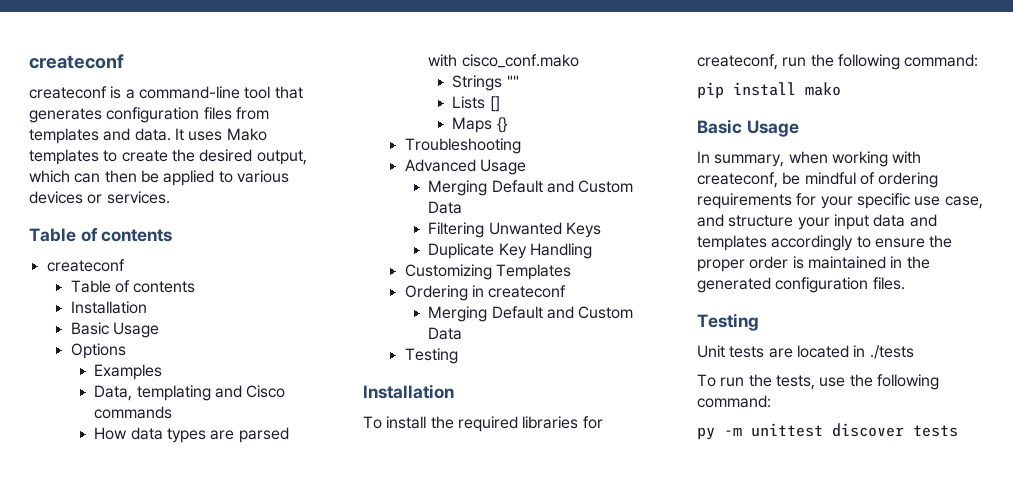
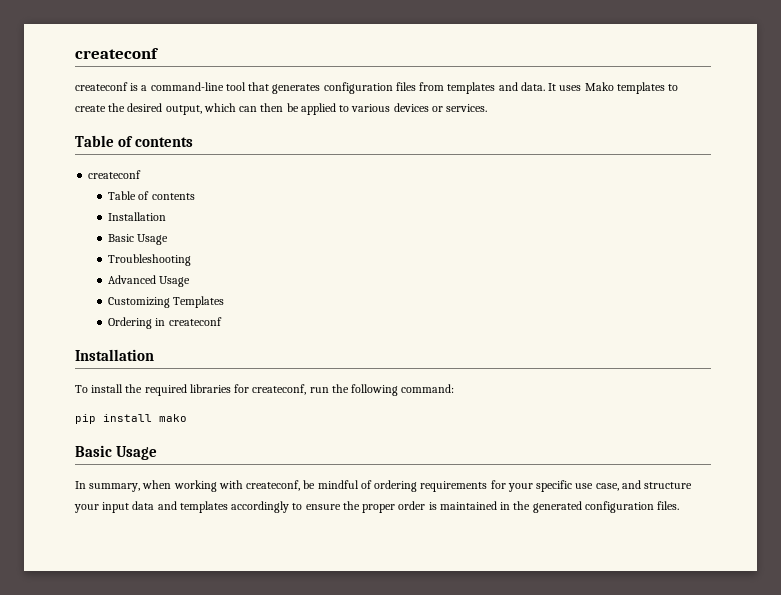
[70,343,126,359] [94,364,163,380] [94,385,286,401] [94,406,173,419] [94,427,289,443] [428,54,579,68] [452,75,519,91] [452,96,500,112] [452,117,507,133] [404,138,521,154] [404,159,526,175] [428,180,634,196] [428,201,463,214] [428,222,602,238] [428,243,593,259] Options // Examples // Data, templating and Cisco commands // How data types are parsed with cisco_conf.mako // Strings "" // Lists [] // Maps {} // Troubleshooting // Advanced Usage // Merging Default and Custom Data // Filtering Unwanted Keys // Duplicate Key Handling -> [108,254,192,266] [108,275,191,287] Troubleshooting // Advanced Usage
[428,306,634,322] [428,327,463,340] [404,348,458,364] // Merging Default and Custom Data // Testing -> (222, 321) none
[697,313,759,331] [697,345,914,359] [697,374,939,390] [697,395,771,408] [697,423,958,440] // Testing // Unit tests are located in ./tests // To run the tests, use the following command: // py -m unittest discover tests -> (680, 505) none

